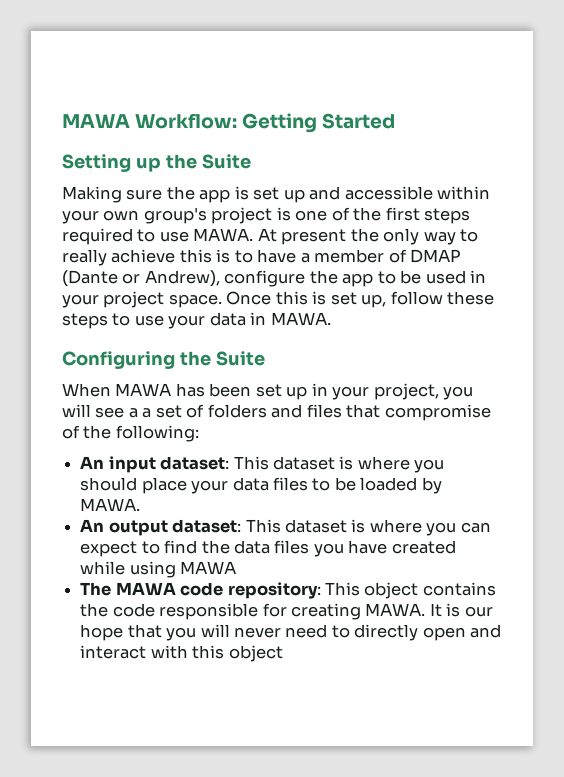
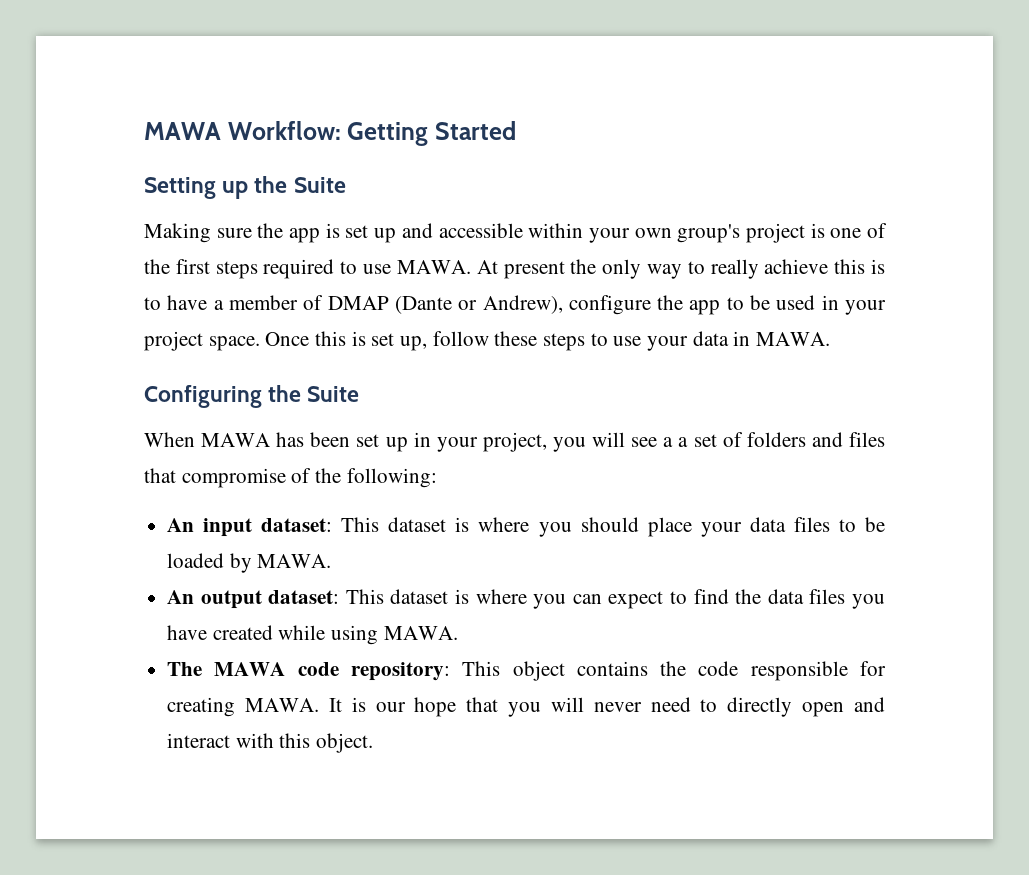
[180,561,237,574] MAWA -> [383,626,458,640] MAWA.
[228,645,283,662] object -> [316,733,374,753] object.

